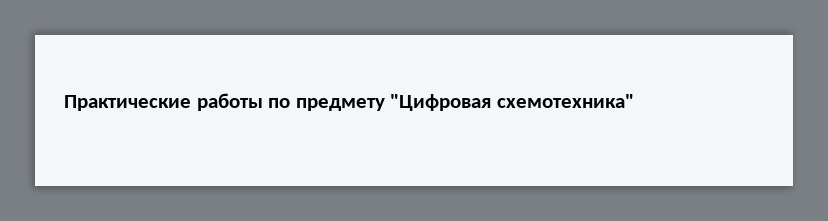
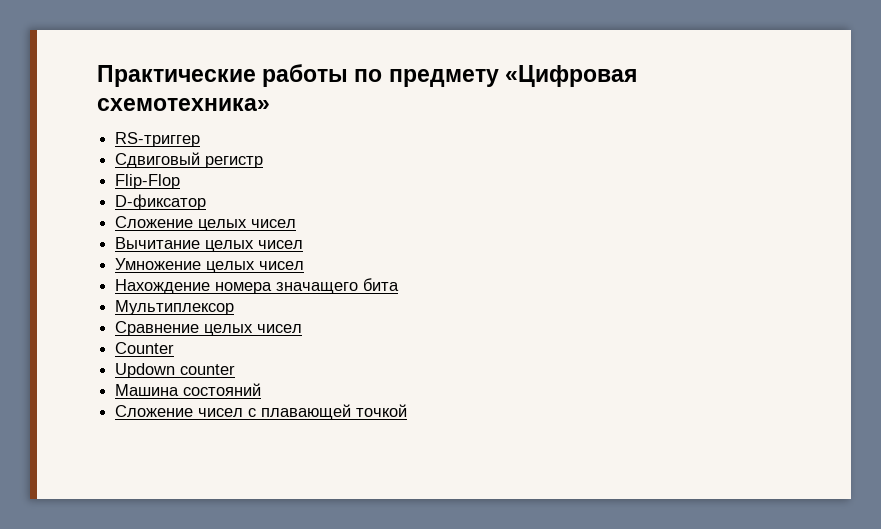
[390,94,634,111] "Цифровая схемотехника" -> [504,65,637,87] [97,98,270,111] [115,132,201,147] [115,152,264,168] [115,174,181,189] [115,194,207,210] [115,216,297,231] [115,237,304,252] [115,258,305,273] [115,278,400,294] [115,300,235,315] [115,321,303,336] [115,342,175,354] [115,363,236,378] [115,383,262,396] [115,404,408,420] «Цифровая схемотехника» // RS-триггер // Сдвиговый регистр // Flip-Flop // D-фиксатор // Сложение целых чисел // Вычитание целых чисел // Умножение целых чисел // Нахождение номера значащего бита // Мультиплексор // Сравнение целых чисел // Counter // Updown counter // Машина состояний // Сложение чисел с плавающей точкой

